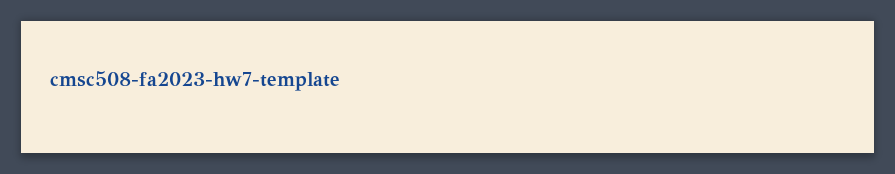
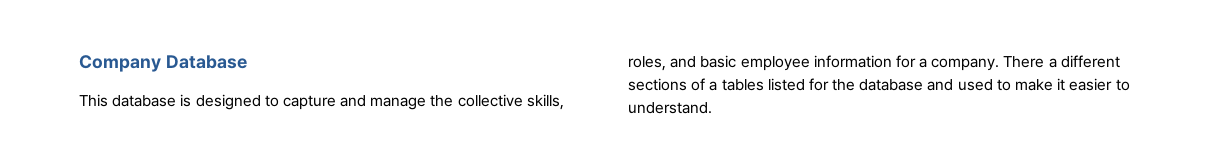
[50,71,340,91] cmsc508-fa2023-hw7-template -> [79,55,247,72] [79,94,564,110] [628,55,1120,71] [628,78,1130,91] [628,102,712,114] Company Database // This database is designed to capture and manage the collective skills, roles, and basic employee information for a company. There a different sections of a tables listed for the database and used to make it easier to understand.

